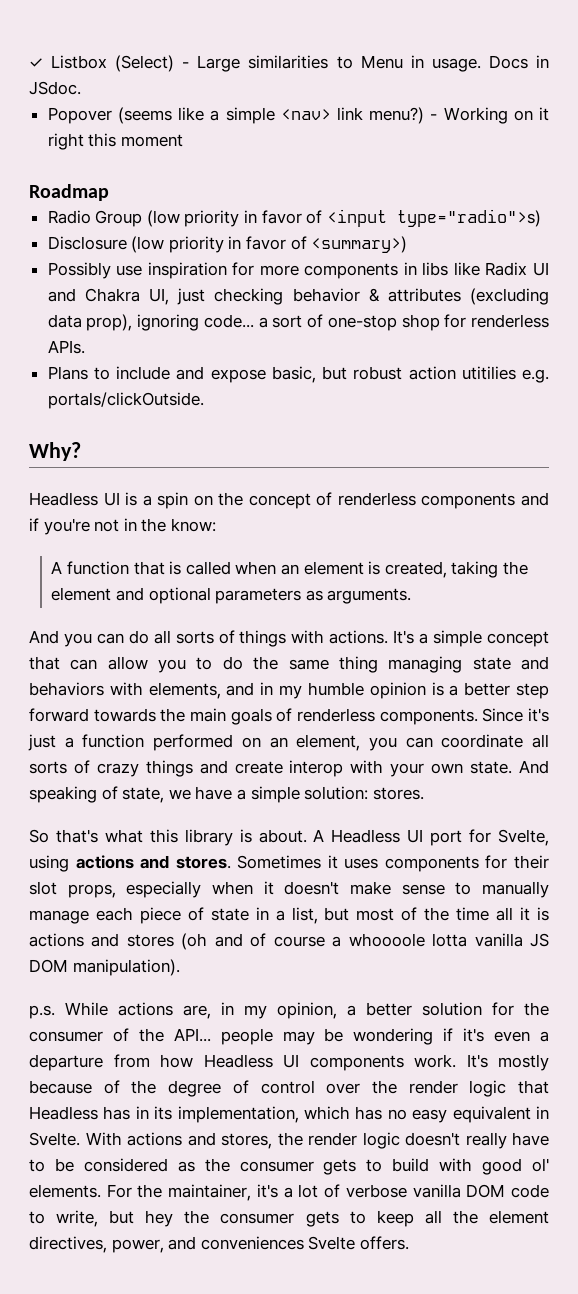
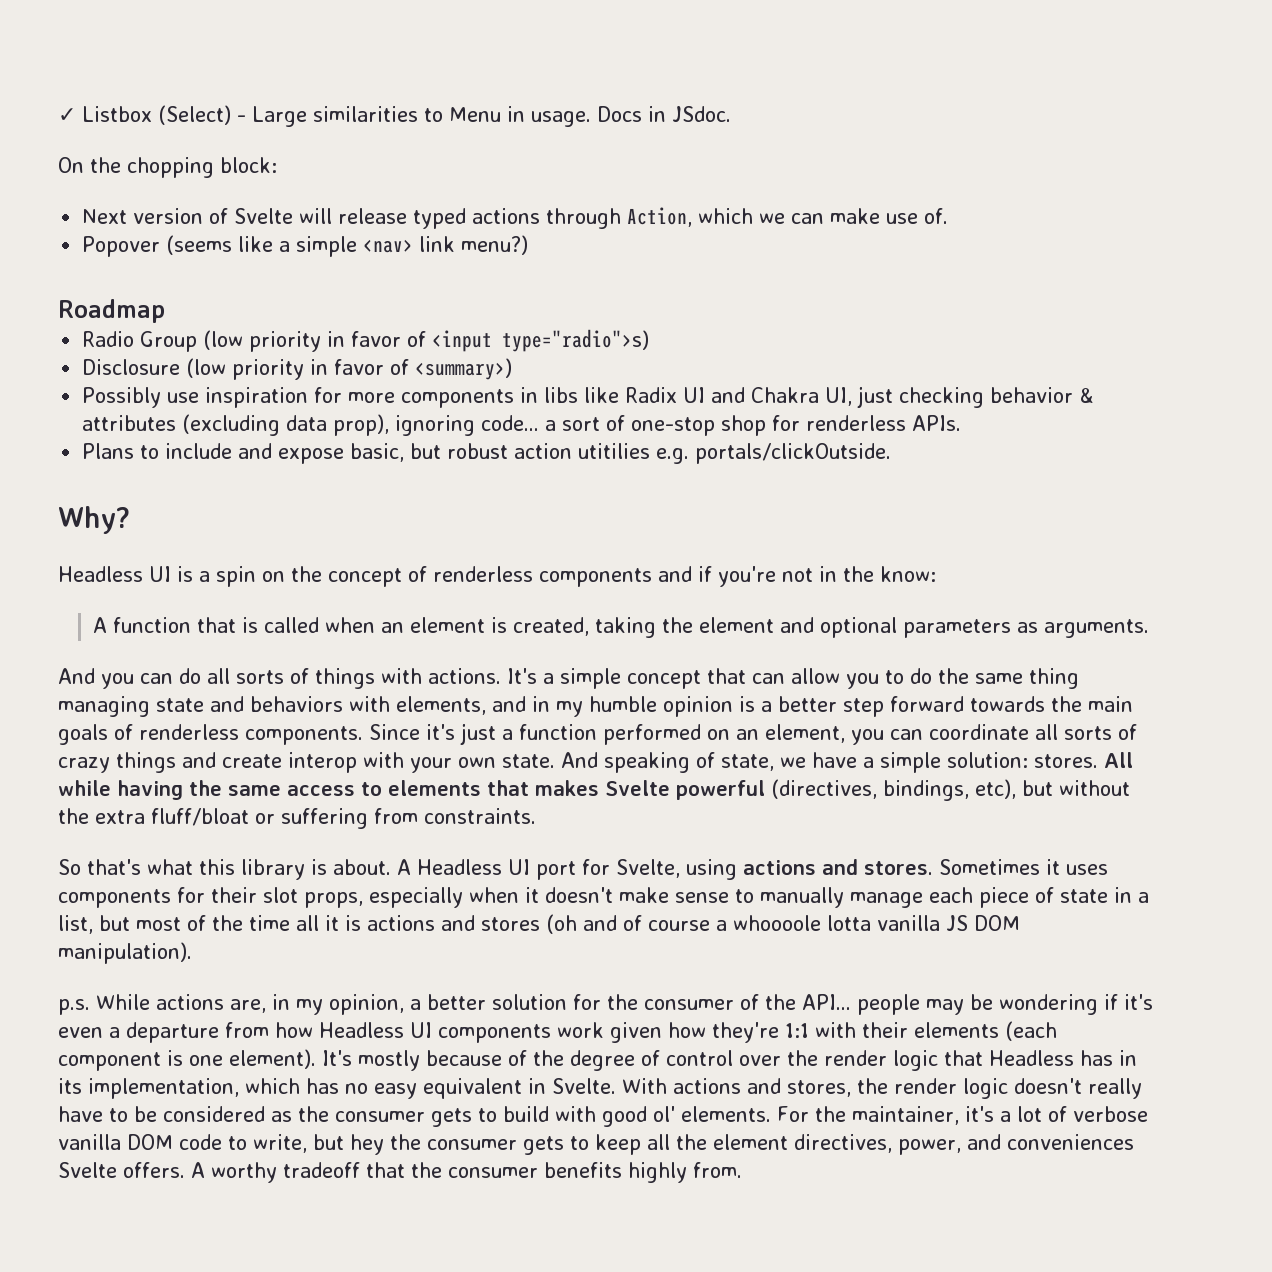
(81, 88) none -> [58,157,277,178] [82,207,949,229] // On the chopping block: // Next version of Svelte will release typed actions through Action, which we can make use of.
[430,107,549,124] [47,133,183,150] - Working on it right this moment -> (529, 245) none
(424, 793) none -> [1104,752,1133,768] [58,779,1130,801] [58,808,536,829] All while having the same access to elements that makes Svelte powerful (directives, bindings, etc), but without the extra fluff/bloat or suffering from constraints.
[414,1054,456,1068] work. -> [557,1021,1057,1043] [58,1049,316,1071] work given how they're 1:1 with their elements (each component is one element).
(409, 1243) none -> [191,1162,742,1183] A worthy tradeoff that the consumer benefits highly from.

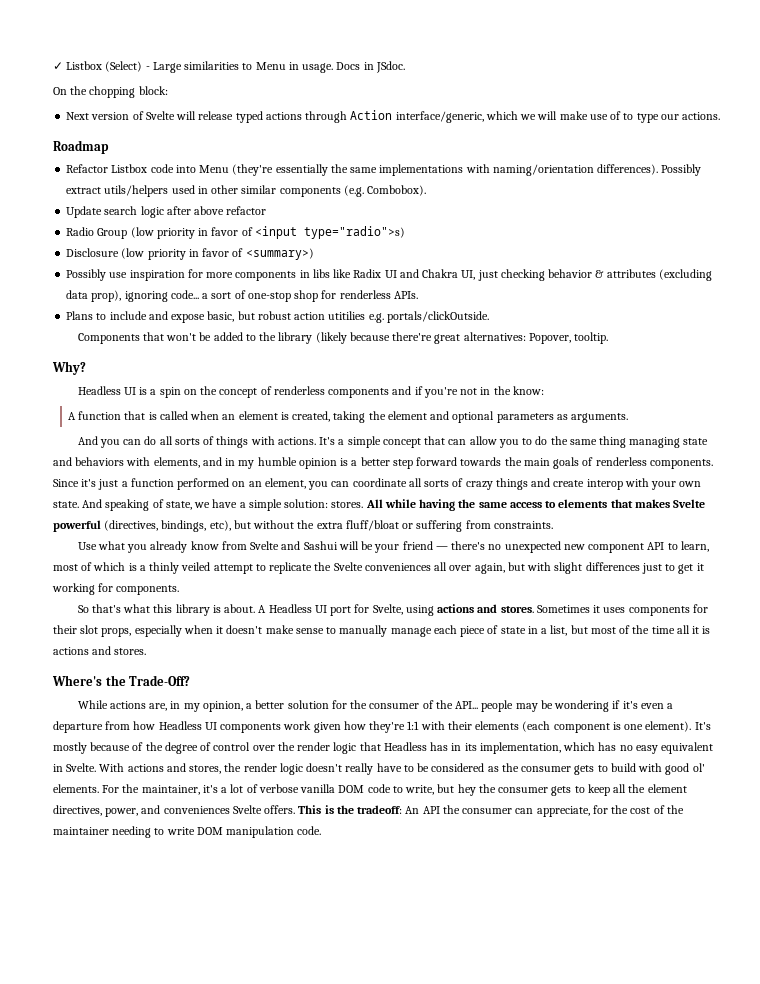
[627,207,693,227] Action, -> [350,110,484,123] Action interface/generic,
[791,213,825,224] can -> [537,111,558,120] will
[924,208,949,224] [82,235,529,257] [58,299,165,323] of. // Popover (seems like a simple <nav> link menu?) // Roadmap -> [610,111,721,123] [53,140,109,154] [66,164,702,176] [66,185,427,197] [66,206,267,218] of to type our actions. // Roadmap // Refactor Listbox code into Menu (they're essentially the same implementations with naming/orientation differences). Possibly extract utils/helpers used in other similar components (e.g. Combobox). // Update search logic after above refactor
(892, 453) none -> [77,332,609,344] // Components that won't be added to the library (likely because there're great alternatives: Popover, tooltip.
(536, 816) none -> [77,541,709,553] [53,562,704,574] [52,583,180,595] // Use what you already know from Svelte and Sashui will be your friend — there's no unexpected new component API to learn, most of which is a thinly veiled attempt to replicate the Svelte conveniences all over again, but with slight differences just to get it working for components.
[481,914,1020,934] [58,942,192,964] [58,999,90,1015] stores (oh and of course a whoooole lotta vanilla JS DOM manipulation). // p.s. -> [114,648,147,655] [52,675,191,686] stores. // Where's the Trade-Off? //
[191,1162,742,1183] A worthy tradeoff that the consumer benefits highly from. -> [298,805,684,817] [53,826,322,838] This is the tradeoff: An API the consumer can appreciate, for the cost of the maintainer needing to write DOM manipulation code.

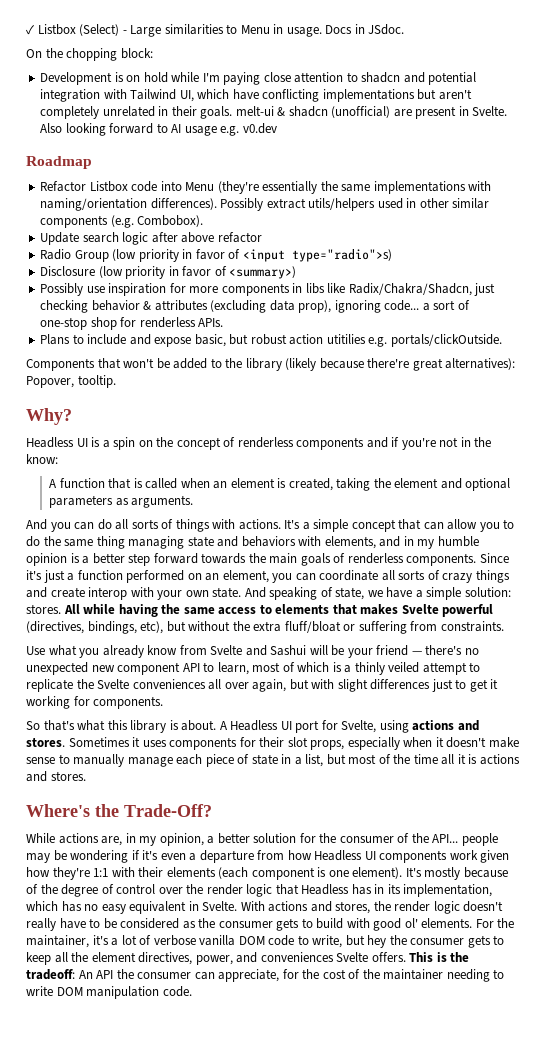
[66,110,721,123] Next version of Svelte will release typed actions through Action interface/generic, which we will make use of to type our actions. -> [40,72,477,85] [40,89,472,102] [40,106,508,119] [40,123,277,136] Development is on hold while I'm paying close attention to shadcn and potential integration with Tailwind UI, which have conflicting implementations but aren't completely unrelated in their goals. melt-ui & shadcn (unofficial) are present in Svelte. Also looking forward to AI usage e.g. v0.dev
[353,269,476,280] Radix UI and Chakra UI, -> [348,283,472,296] Radix/Chakra/Shadcn,
[463,332,526,341] alternatives: -> [445,358,516,370] alternatives):

